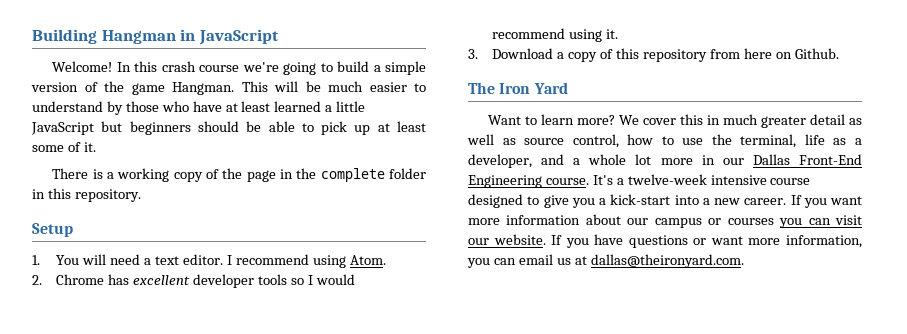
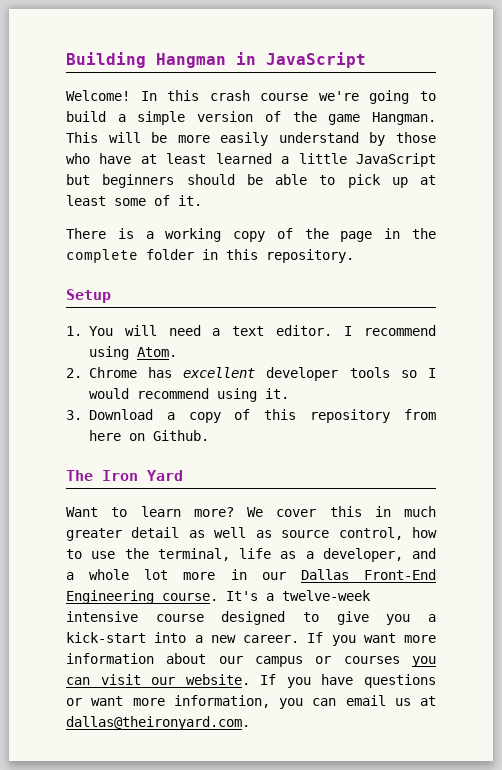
[328,81,426,92] much easier to -> [177,132,269,146] more easily

